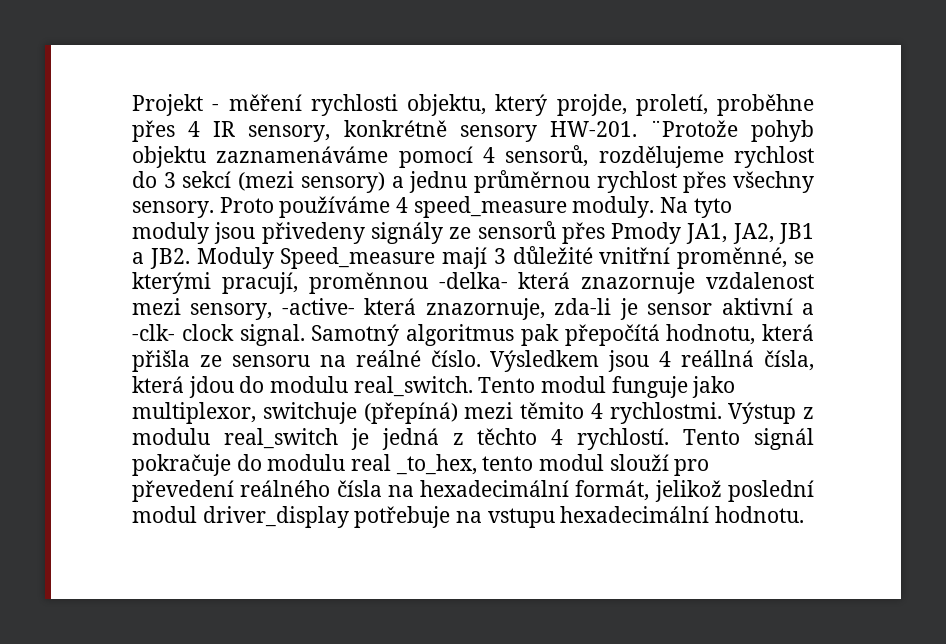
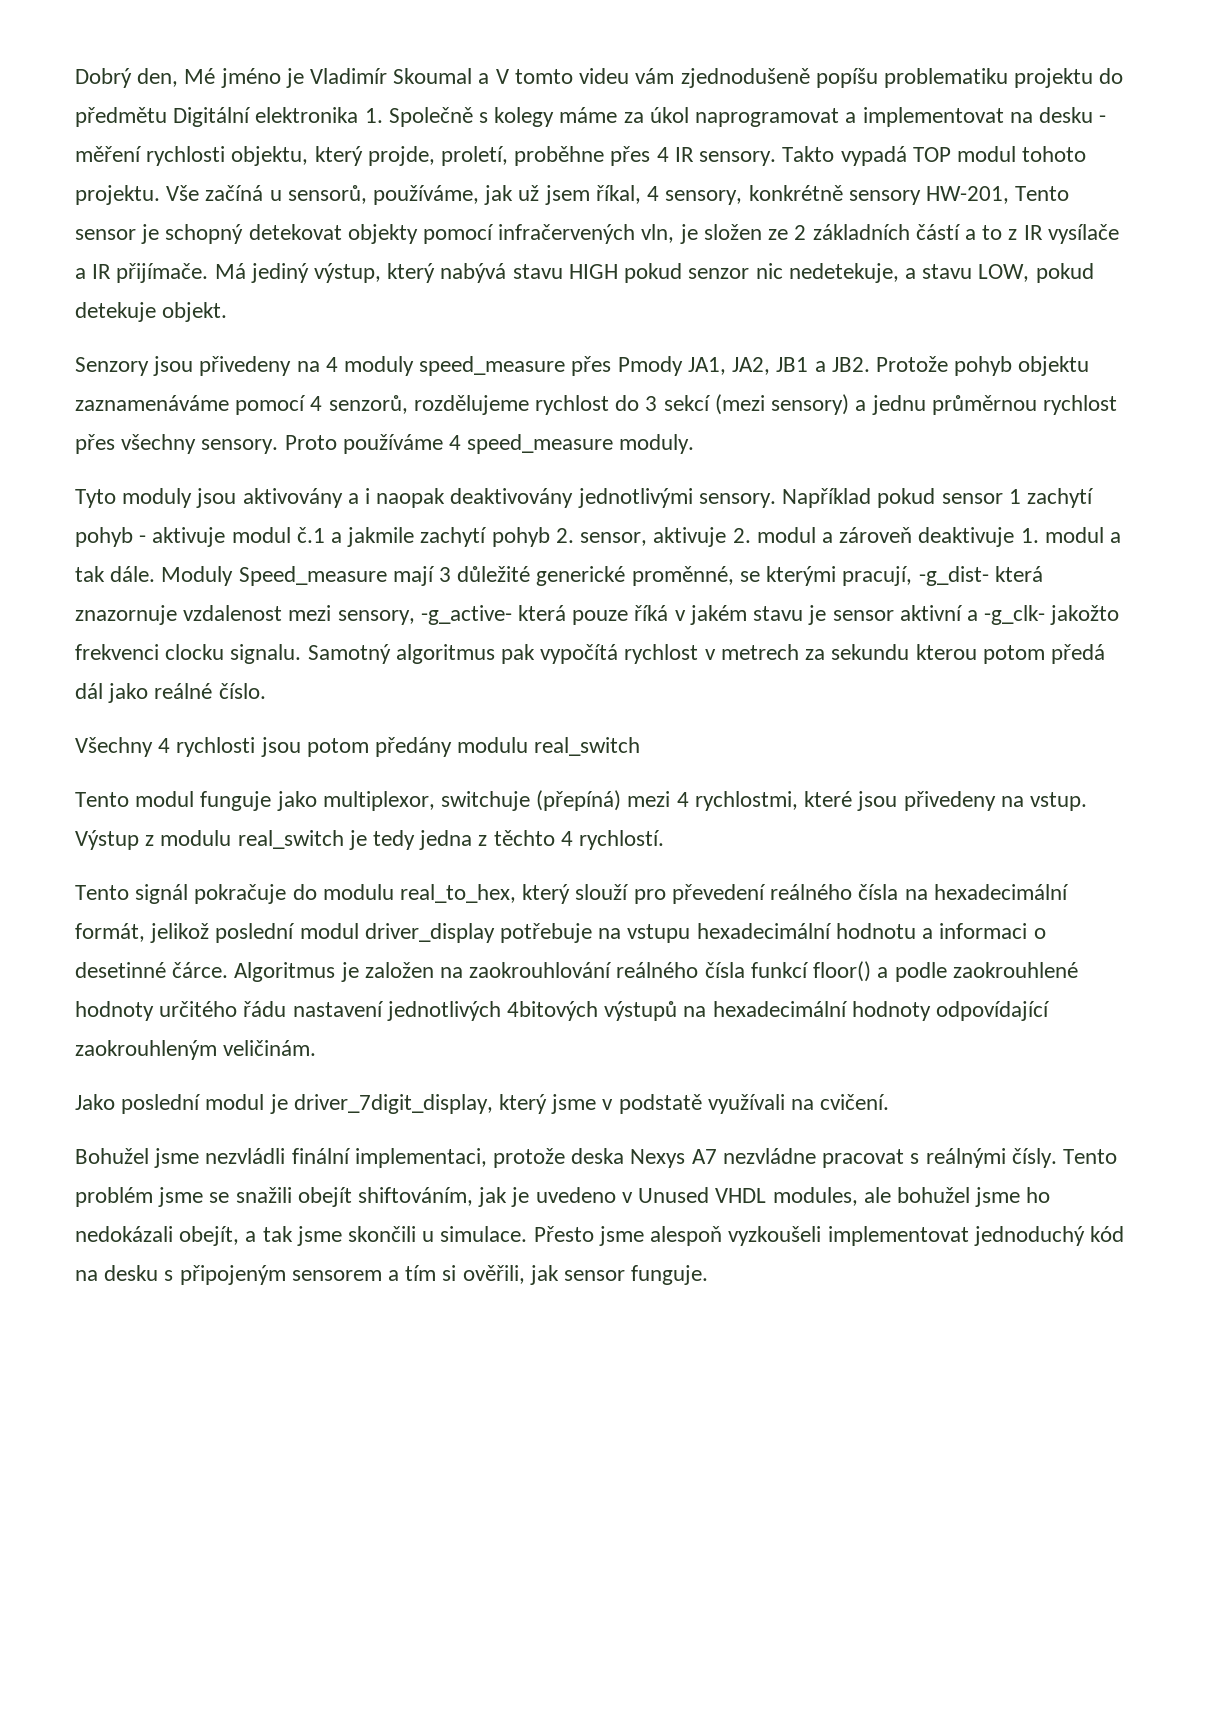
[132,94,203,116] Projekt -> [75,68,1124,88] [75,107,1093,127] Dobrý den, Mé jméno je Vladimír Skoumal a V tomto videu vám zjednodušeně popíšu problematiku projektu do předmětu Digitální elektronika 1. Společně s kolegy máme za úkol naprogramovat a implementovat na desku
[248,120,738,142] sensory, konkrétně sensory HW-201. ¨Protože -> [699,146,1087,166] [75,185,1070,205] [75,224,1119,244] [75,263,1094,283] [75,302,228,322] [75,356,948,376] sensory. Takto vypadá TOP modul tohoto projektu. Vše začíná u sensorů, používáme, jak už jsem říkal, 4 sensory, konkrétně sensory HW-201, Tento sensor je schopný detekovat objekty pomocí infračervených vln, je složen ze 2 základních částí a to z IR vysílače a IR přijímače. Má jediný výstup, který nabývá stavu HIGH pokud senzor nic nedetekuje, a stavu LOW, pokud detekuje objekt. // Senzory jsou přivedeny na 4 moduly speed_measure přes Pmody JA1, JA2, JB1 a JB2. Protože
[505,145,589,167] sensorů, -> [328,395,408,414] senzorů,
[660,197,732,218] [132,221,814,244] [132,248,190,269] Na tyto moduly jsou přivedeny signály ze sensorů přes Pmody JA1, JA2, JB1 a JB2. -> [75,488,1094,508] [75,527,1121,547] [75,566,156,582] // Tyto moduly jsou aktivovány a i naopak deaktivovány jednotlivými sensory. Například pokud sensor 1 zachytí pohyb - aktivuje modul č.1 a jakmile zachytí pohyb 2. sensor, aktivuje 2. modul a zároveň deaktivuje 1. modul a tak dále.
[599,247,671,264] vnitřní -> [536,566,626,586] generické
[308,272,508,294] proměnnou -delka- -> [918,566,989,586] -g_dist-
[281,298,815,320] [132,324,814,346] [132,350,814,372] [132,376,473,398] -active- která znazornuje, zda-li je sensor aktivní a -clk- clock signal. Samotný algoritmus pak přepočítá hodnotu, která přišla ze sensoru na reálné číslo. Výsledkem jsou 4 reállná čísla, která jdou do modulu real_switch. -> [420,605,1120,625] [75,644,1105,664] [75,683,266,703] [75,737,641,757] -g_active- která pouze říká v jakém stavu je sensor aktivní a -g_clk- jakožto frekvenci clocku signalu. Samotný algoritmus pak vypočítá rychlost v metrech za sekundu kterou potom předá dál jako reálné číslo. // Všechny 4 rychlosti jsou potom předány modulu real_switch //
[520,402,722,424] těmito 4 rychlostmi. -> [676,791,1087,811] 4 rychlostmi, které jsou přivedeny na vstup.
[381,428,439,450] jedná -> [373,830,473,850] tedy jedna
(670, 439) none -> (665, 840) //
[351,454,605,475] real _to_hex, tento modul -> [400,884,571,904] real_to_hex, který
[715,506,805,523] hodnotu. -> [835,923,1046,939] [75,961,1078,982] [75,1001,1051,1021] [75,1040,317,1060] [75,1094,890,1114] [75,1148,1117,1168] [75,1187,1051,1207] [75,1226,1124,1246] [75,1265,709,1285] hodnotu a informaci o desetinné čárce. Algoritmus je založen na zaokrouhlování reálného čísla funkcí floor() a podle zaokrouhlené hodnoty určitého řádu nastavení jednotlivých 4bitových výstupů na hexadecimální hodnoty odpovídající zaokrouhleným veličinám. // Jako poslední modul je driver_7digit_display, který jsme v podstatě využívali na cvičení. // Bohužel jsme nezvládli finální implementaci, protože deska Nexys A7 nezvládne pracovat s reálnými čísly. Tento problém jsme se snažili obejít shiftováním, jak je uvedeno v Unused VHDL modules, ale bohužel jsme ho nedokázali obejít, a tak jsme skončili u simulace. Přesto jsme alespoň vyzkoušeli implementovat jednoduchý kód na desku s připojeným sensorem a tím si ověřili, jak sensor funguje.

